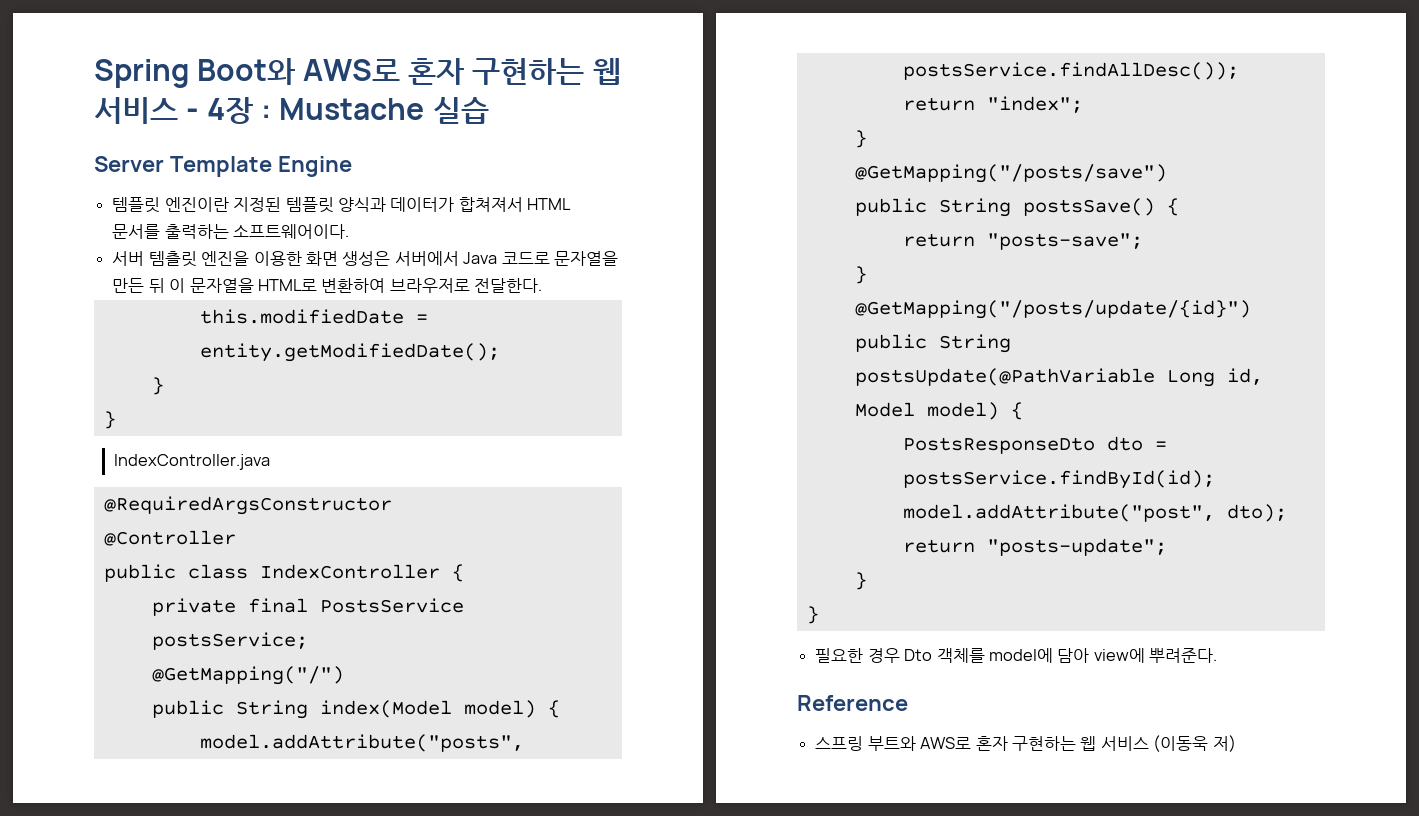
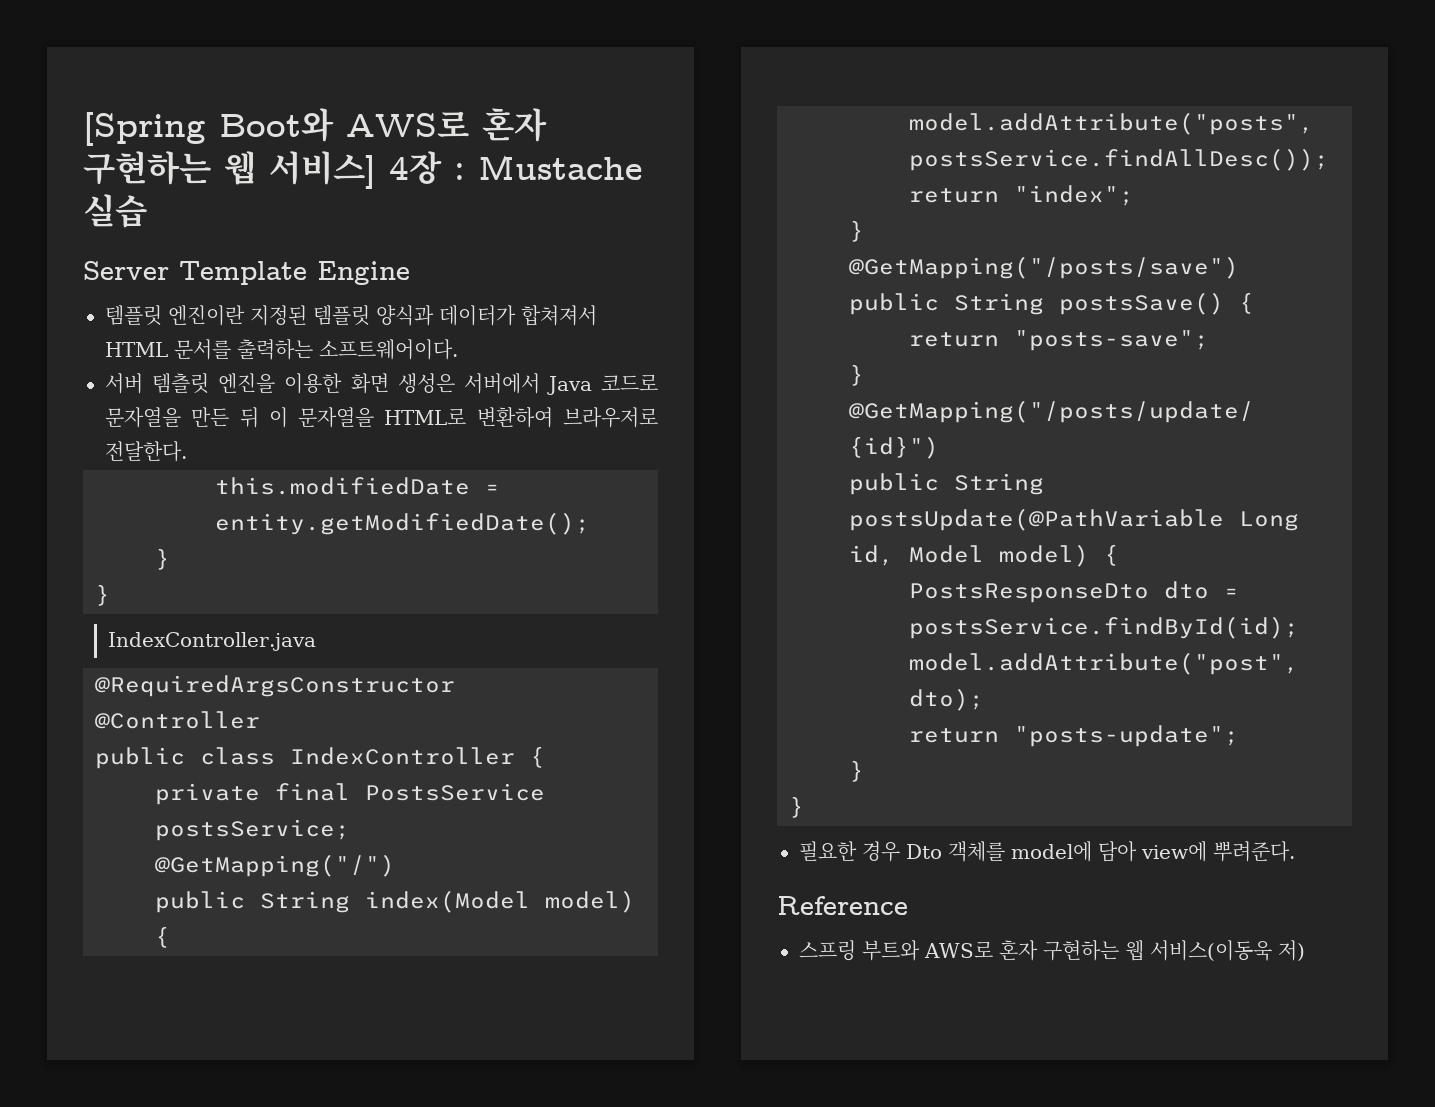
[94,59,189,88] Spring -> [83,112,206,146] [Spring
[94,97,200,124] 서비스 - -> [269,151,376,189] 서비스]
[1100,735,1209,752] 서비스 (이동욱 -> [1149,940,1272,961] 서비스(이동욱

